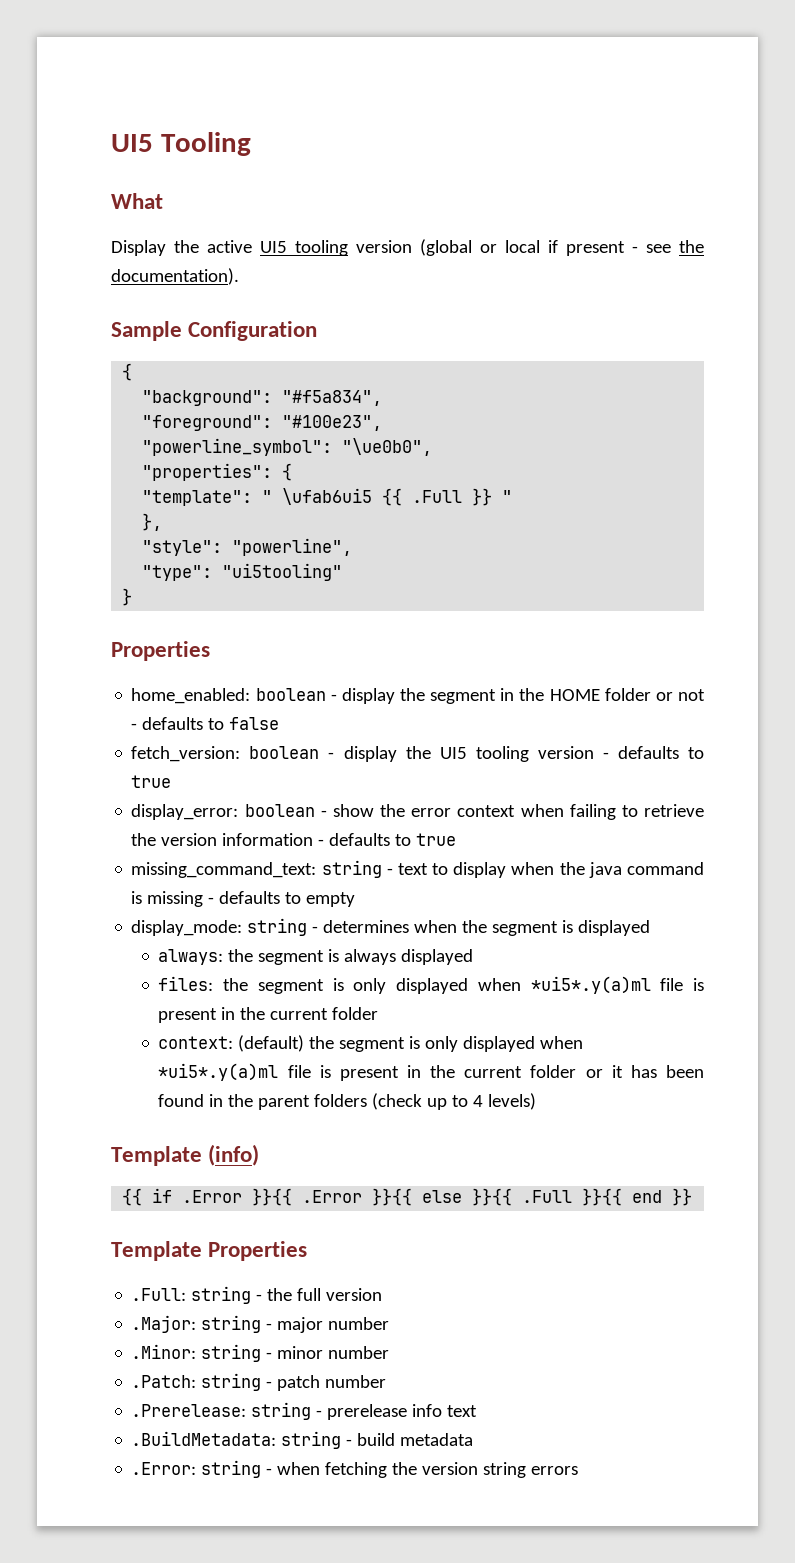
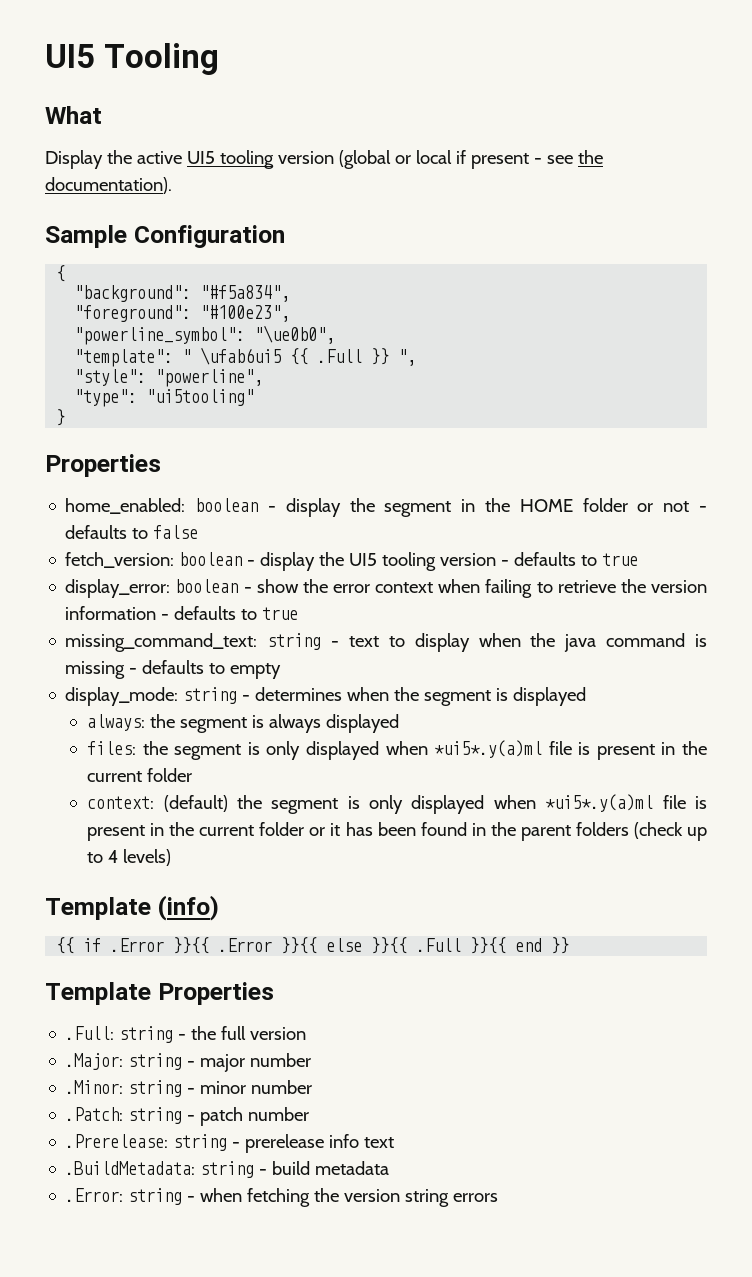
[142,463,293,481] // "properties": { -> (336, 334) none
[502,490,513,503] [142,513,163,531] " // }, -> [398,349,417,366] ",

